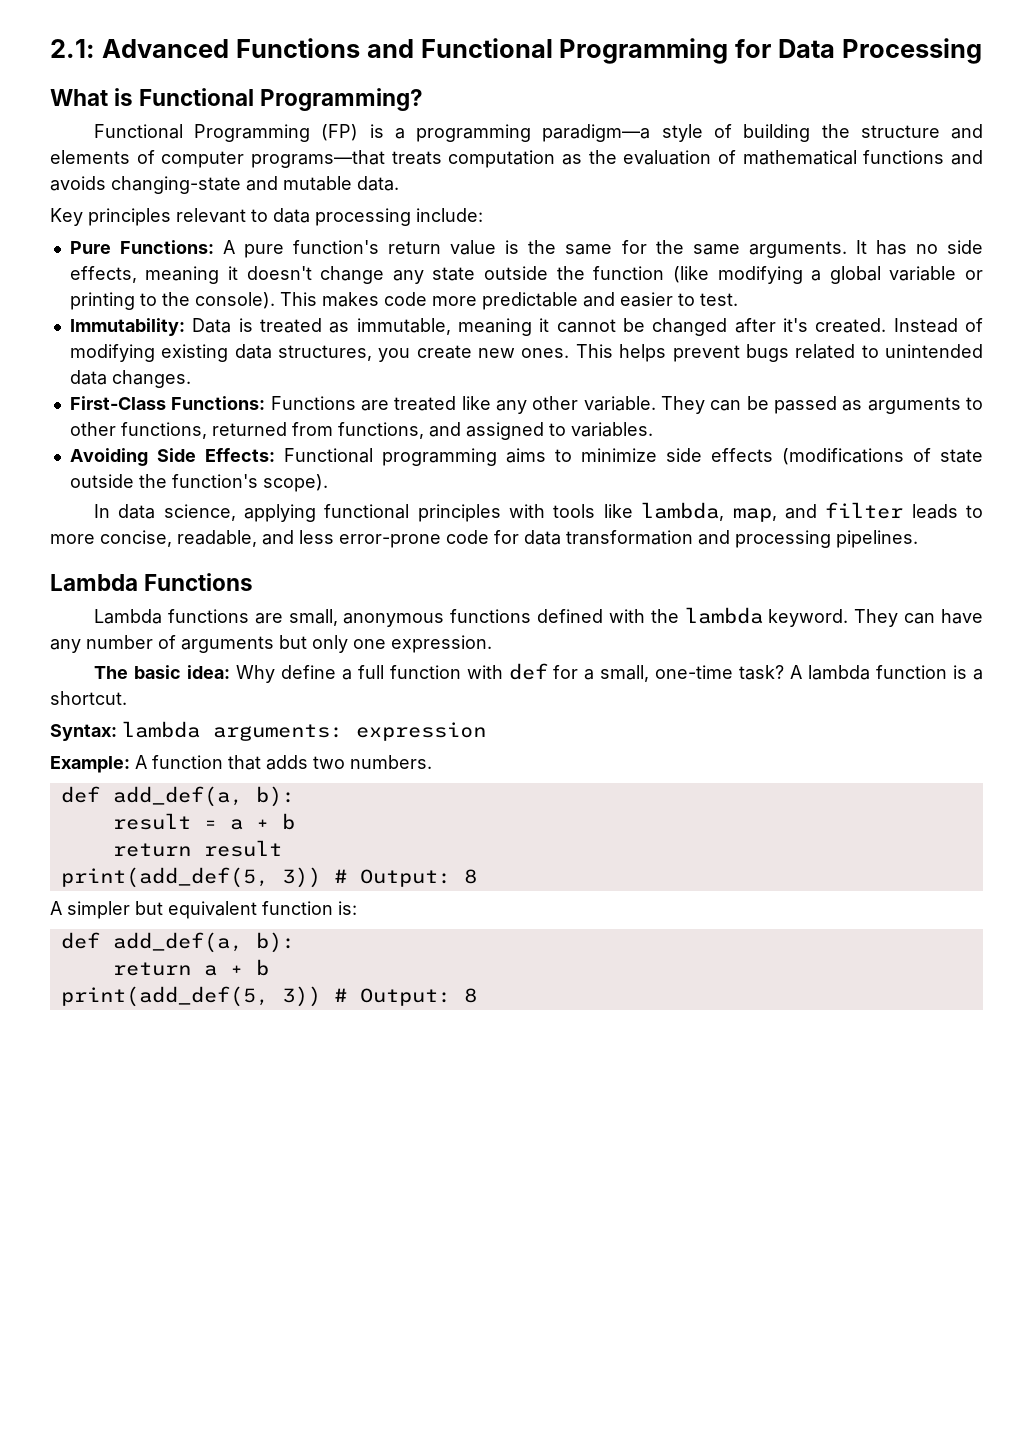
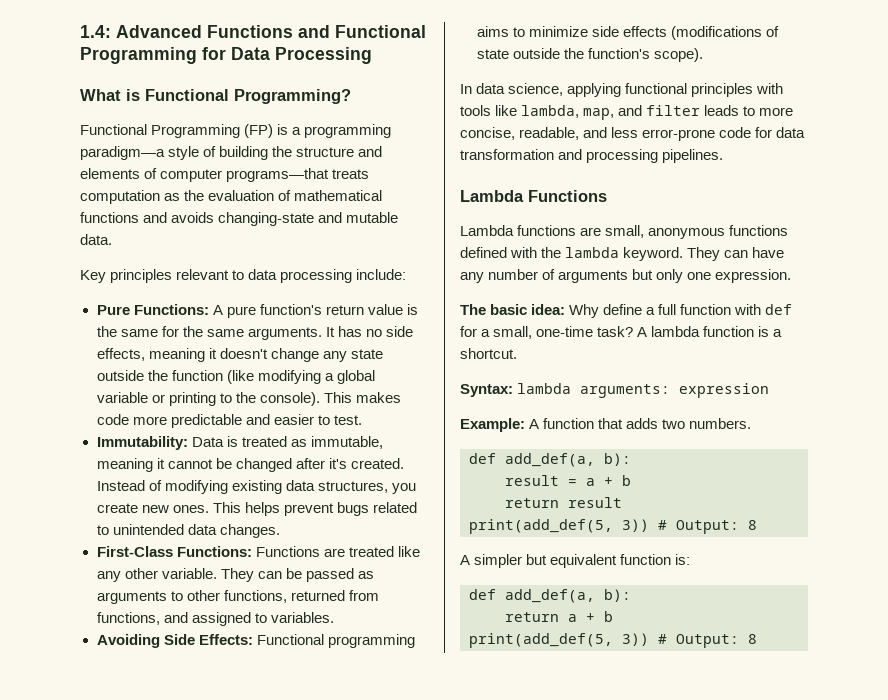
[50,39,95,58] 2.1: -> [80,25,111,38] 1.4:

